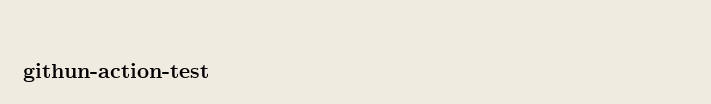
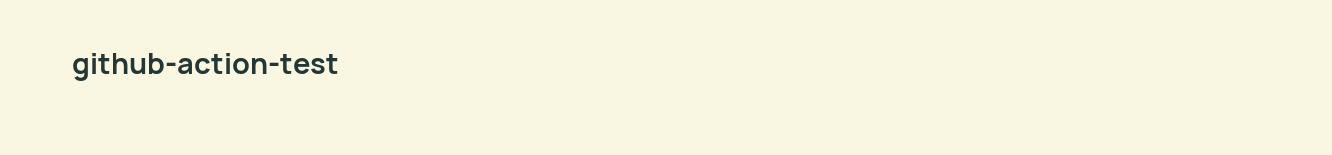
[23,63,209,82] githun-action-test -> [72,53,339,81] github-action-test

